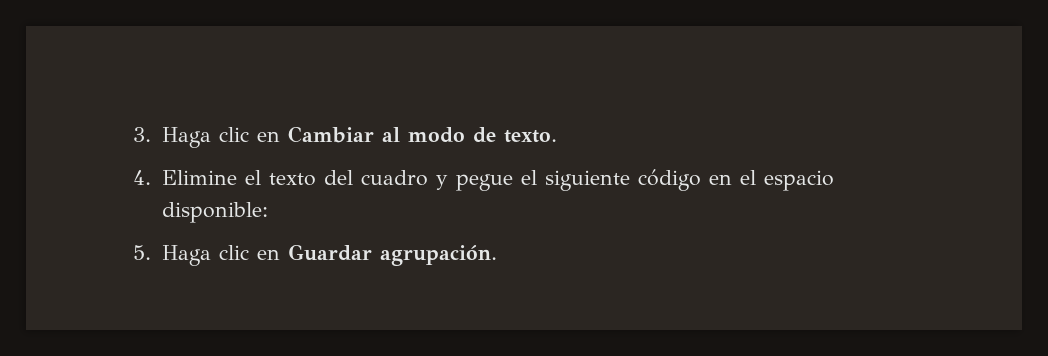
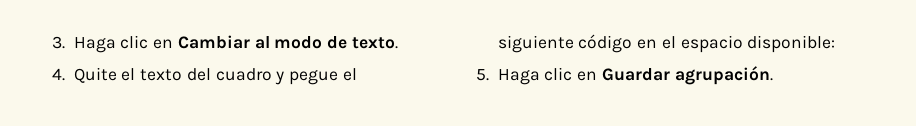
[162,170,238,185] Elimine -> [73,67,117,83] Quite

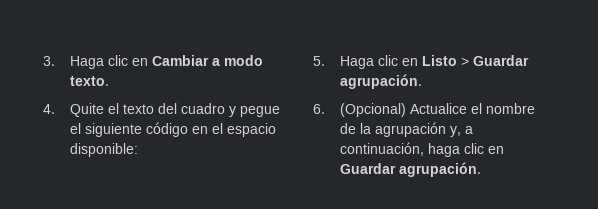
[254,36,348,49] al modo de -> [212,55,264,66] a modo
[601,66,773,85] Guardar agrupación. -> [422,55,530,66] [340,74,423,89] [313,103,536,117] [340,122,474,137] [340,142,505,157] [340,162,482,177] Listo > Guardar agrupación. // 6. (Opcional) Actualice el nombre de la agrupación y, a continuación, haga clic en Guardar agrupación.

